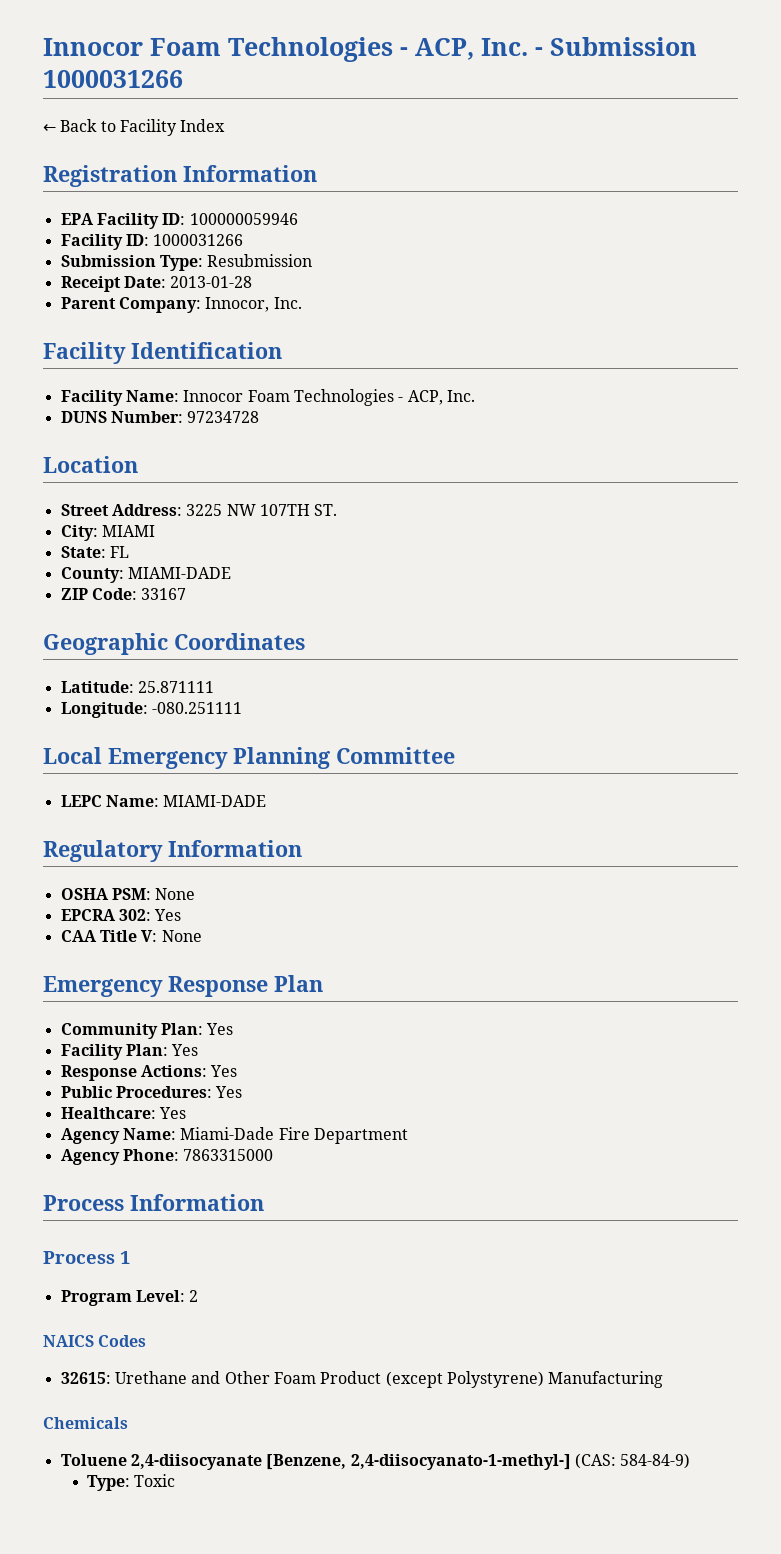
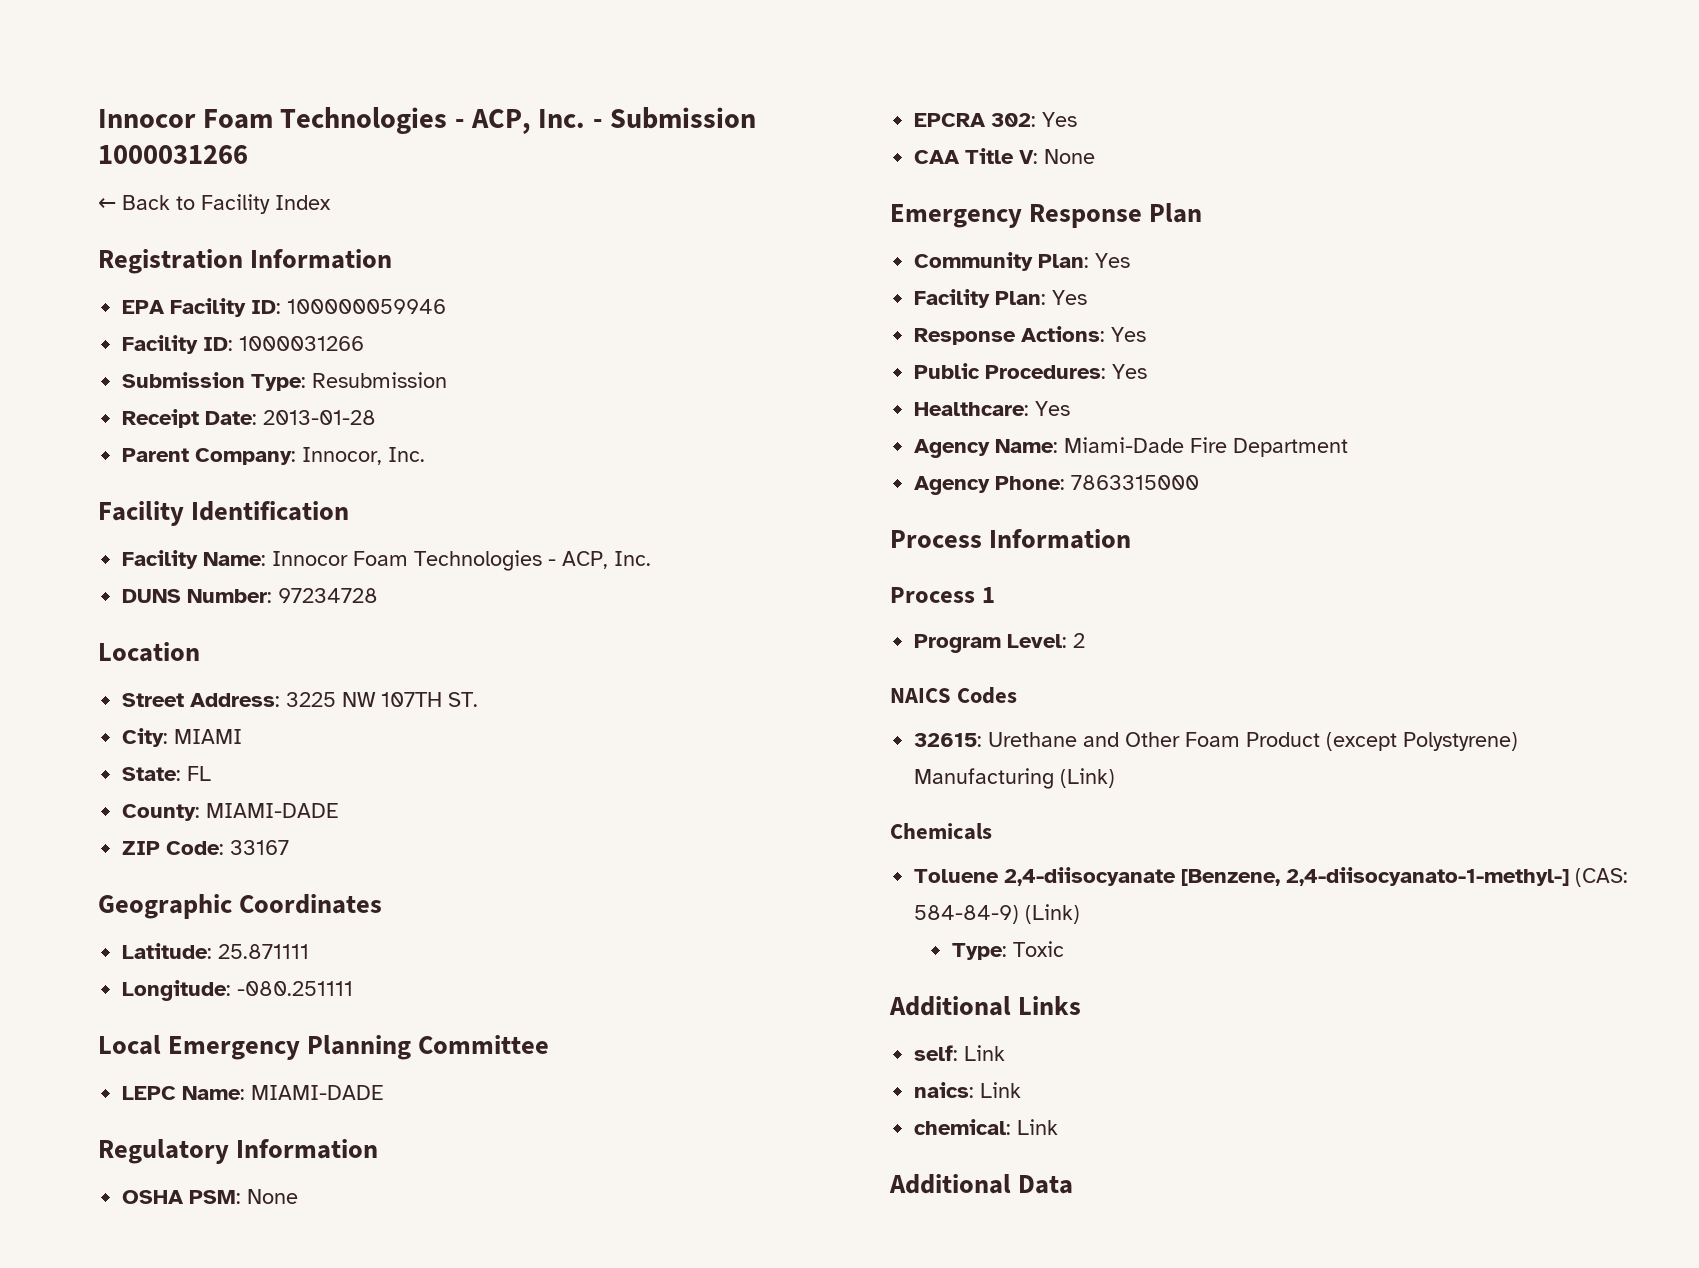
(664, 1379) none -> [1060,768,1116,788] (Link)
(691, 1461) none -> [1025,904,1081,924] (Link)
(176, 1480) none -> [889,996,1082,1016] [914,1045,1006,1061] [914,1082,1022,1098] [914,1119,1059,1135] [889,1174,1074,1194] // Additional Links // self: Link // naics: Link // chemical: Link // Additional Data

